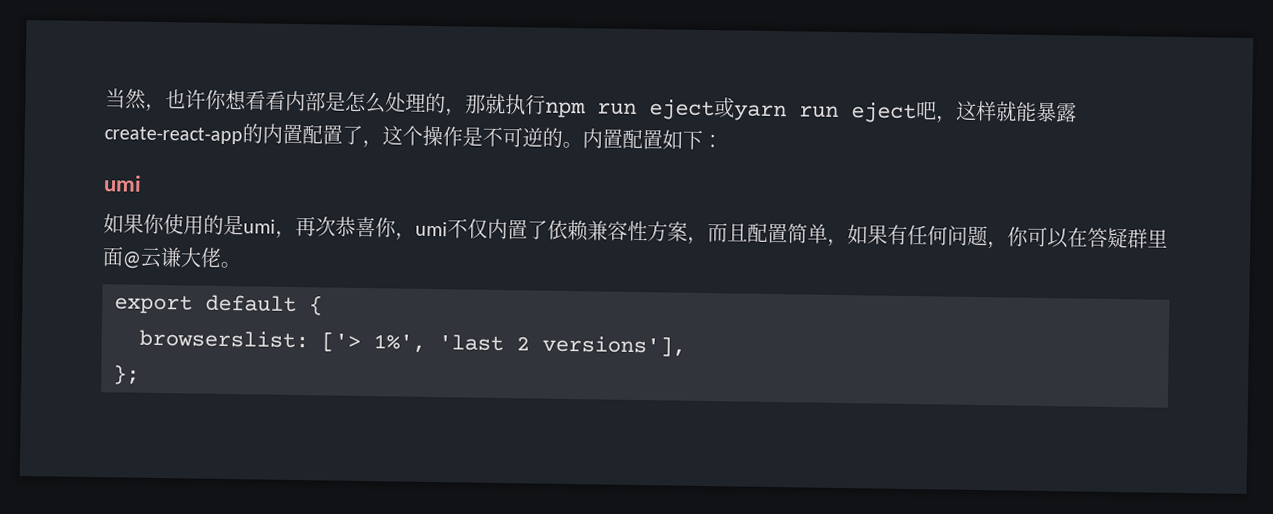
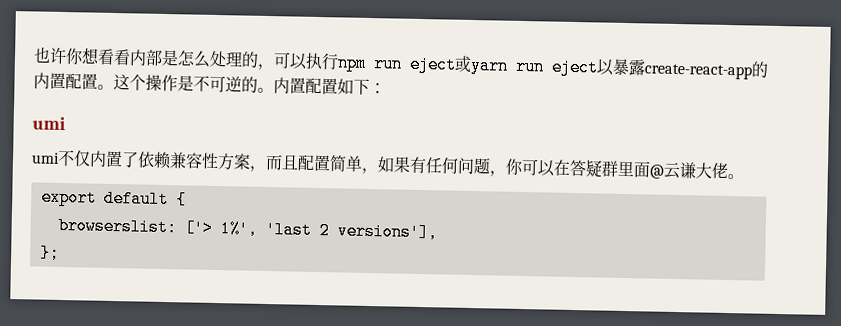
[105,88,166,113] 当然， -> (33, 54) none
[465,93,506,115] 那就 -> [273,52,308,70] 可以
[916,100,1037,124] 吧，这样就能 -> [596,58,615,76] 以
[342,125,383,149] 了， -> [97,84,114,90] 。
[103,213,416,241] 如果你使用的是umi，再次恭喜你， -> (66, 123) none

